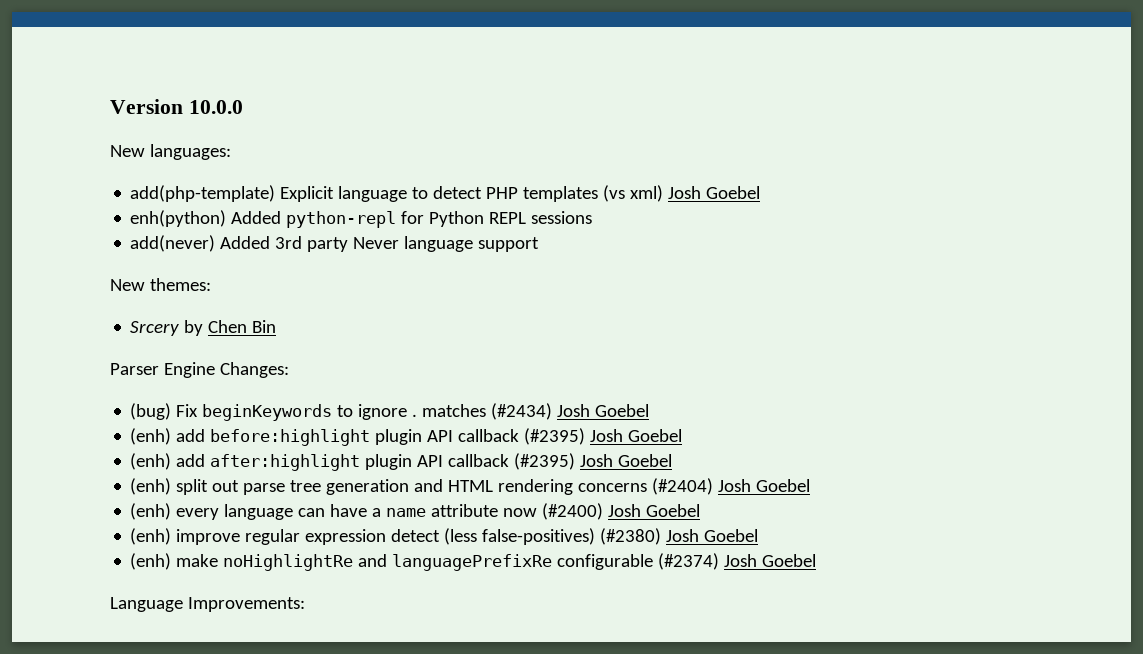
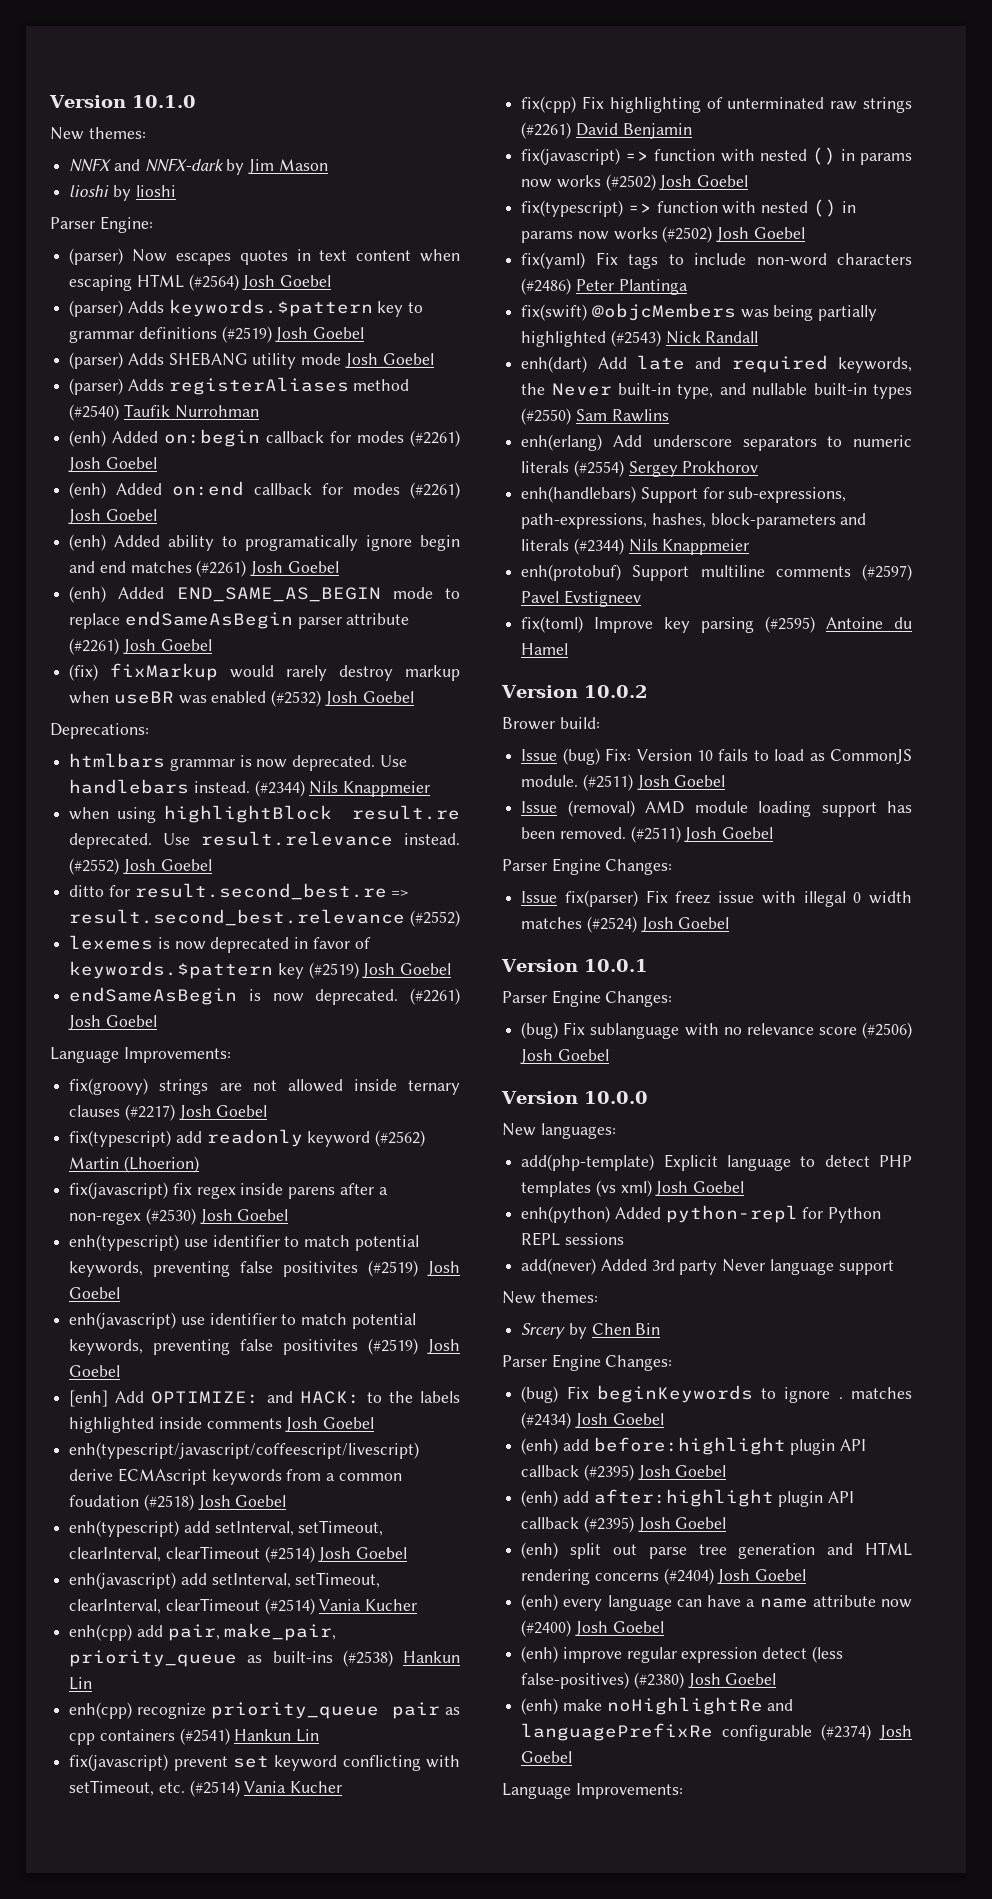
[110,99,183,114] Version -> [49,95,196,108] [50,127,146,140] [69,158,328,175] [69,185,176,201] [50,216,153,233] [69,248,460,265] [69,274,332,291] [69,299,424,317] [69,326,365,343] [69,352,434,369] [69,377,410,395] [69,404,259,421] [69,429,460,447] [68,457,157,472] [69,481,460,499] [68,509,157,524] [69,534,460,551] [69,560,339,577] [69,586,460,603] [69,611,410,629] [69,638,212,655] [69,663,460,681] [69,690,414,707] [50,723,149,739] [69,753,407,771] [69,779,431,797] [69,805,460,823] [69,831,460,849] [69,858,212,875] [69,883,410,900] [69,909,460,927] [69,935,371,953] [69,961,452,979] [69,987,460,1005] [68,1015,157,1030] [50,1047,231,1063] [69,1078,460,1095] [69,1104,268,1121] [69,1129,426,1147] [69,1156,199,1173] [69,1182,388,1199] [69,1208,289,1225] [69,1234,419,1251] [69,1260,460,1277] [69,1287,121,1299] [69,1312,416,1329] [69,1338,460,1355] [69,1365,121,1377] [69,1390,460,1407] [69,1417,375,1433] [69,1442,420,1459] [69,1468,402,1485] [69,1494,287,1511] [69,1520,384,1537] [69,1546,408,1563] [69,1572,381,1589] [69,1598,418,1615] [69,1623,337,1641] [69,1650,460,1667] [69,1677,93,1690] [69,1702,460,1719] [69,1728,320,1745] [69,1754,460,1771] [69,1780,343,1797] [521,96,912,113] [521,122,692,139] [521,147,912,165] [521,174,749,191] [521,199,856,217] [521,226,805,243] [521,252,912,269] [521,278,688,295] [521,303,878,321] [521,330,759,347] [521,355,912,373] [521,383,912,399] [521,408,669,425] [521,434,912,451] [521,460,759,477] [521,486,847,503] [521,513,867,529] [521,538,750,555] [521,564,912,581] [521,590,641,607] [521,616,912,633] [521,643,569,655] [501,685,648,698] [502,717,600,730] [521,748,912,765] [521,774,726,791] [521,800,912,817] [521,826,774,843] [502,858,673,875] [521,890,912,907] [521,916,730,933] [501,959,648,972] [502,990,673,1007] [521,1022,912,1039] [520,1049,609,1064] [501,1091,578,1104] Version 10.1.0 // New themes: // NNFX and NNFX-dark by Jim Mason // lioshi by lioshi // Parser Engine: // (parser) Now escapes quotes in text content when escaping HTML (#2564) Josh Goebel // (parser) Adds keywords.$pattern key to grammar definitions (#2519) Josh Goebel // (parser) Adds SHEBANG utility mode Josh Goebel // (parser) Adds registerAliases method (#2540) Taufik Nurrohman // (enh) Added on:begin callback for modes (#2261) Josh Goebel // (enh) Added on:end callback for modes (#2261) Josh Goebel // (enh) Added ability to programatically ignore begin and end matches (#2261) Josh Goebel // (enh) Added END_SAME_AS_BEGIN mode to replace endSameAsBegin parser attribute (#2261) Josh Goebel // (fix) fixMarkup would rarely destroy markup when useBR was enabled (#2532) Josh Goebel // Deprecations: // htmlbars grammar is now deprecated. Use handlebars instead. (#2344) Nils Knappmeier // when using highlightBlock result.re deprecated. Use result.relevance instead. (#2552) Josh Goebel // ditto for result.second_best.re => result.second_best.relevance (#2552) // lexemes is now deprecated in favor of keywords.$pattern key (#2519) Josh Goebel // endSameAsBegin is now deprecated. (#2261) Josh Goebel // Language Improvements: // fix(groovy) strings are not allowed inside ternary clauses (#2217) Josh Goebel // fix(typescript) add readonly keyword (#2562) Martin (Lhoerion) // fix(javascript) fix regex inside parens after a non-regex (#2530) Josh Goebel // enh(typescript) use identifier to match potential keywords, preventing false positivites (#2519) Josh Goebel // enh(javascript) use identifier to match potential keywords, preventing false positivites (#2519) Josh Goebel // [enh] Add OPTIMIZE: and HACK: to the labels highlighted inside comments Josh Goebel // enh(typescript/javascript/coffeescript/livescript) derive ECMAscript keywords from a common foudation (#2518) Josh Goebel // enh(typescript) add setInterval, setTimeout, clearInterval, clearTimeout (#2514) Josh Goebel // enh(javascript) add setInterval, setTimeout, clearInterval, clearTimeout (#2514) Vania Kucher // enh(cpp) add pair, make_pair, priority_queue as built-ins (#2538) Hankun Lin // enh(cpp) recognize priority_queue pair as cpp containers (#2541) Hankun Lin // fix(javascript) prevent set keyword conflicting with setTimeout, etc. (#2514) Vania Kucher // fix(cpp) Fix highlighting of unterminated raw strings (#2261) David Benjamin // fix(javascript) => function with nested () in params now works (#2502) Josh Goebel // fix(typescript) => function with nested () in params now works (#2502) Josh Goebel // fix(yaml) Fix tags to include non-word characters (#2486) Peter Plantinga // fix(swift) @objcMembers was being partially highlighted (#2543) Nick Randall // enh(dart) Add late and required keywords, the Never built-in type, and nullable built-in types (#2550) Sam Rawlins // enh(erlang) Add underscore separators to numeric literals (#2554) Sergey Prokhorov // enh(handlebars) Support for sub-expressions, path-expressions, hashes, block-parameters and literals (#2344) Nils Knappmeier // enh(protobuf) Support multiline comments (#2597) Pavel Evstigneev // fix(toml) Improve key parsing (#2595) Antoine du Hamel // Version 10.0.2 // Brower build: // Issue (bug) Fix: Version 10 fails to load as CommonJS module. (#2511) Josh Goebel // Issue (removal) AMD module loading support has been removed. (#2511) Josh Goebel // Parser Engine Changes: // Issue fix(parser) Fix freez issue with illegal 0 width matches (#2524) Josh Goebel // Version 10.0.1 // Parser Engine Changes: // (bug) Fix sublanguage with no relevance score (#2506) Josh Goebel // Version

